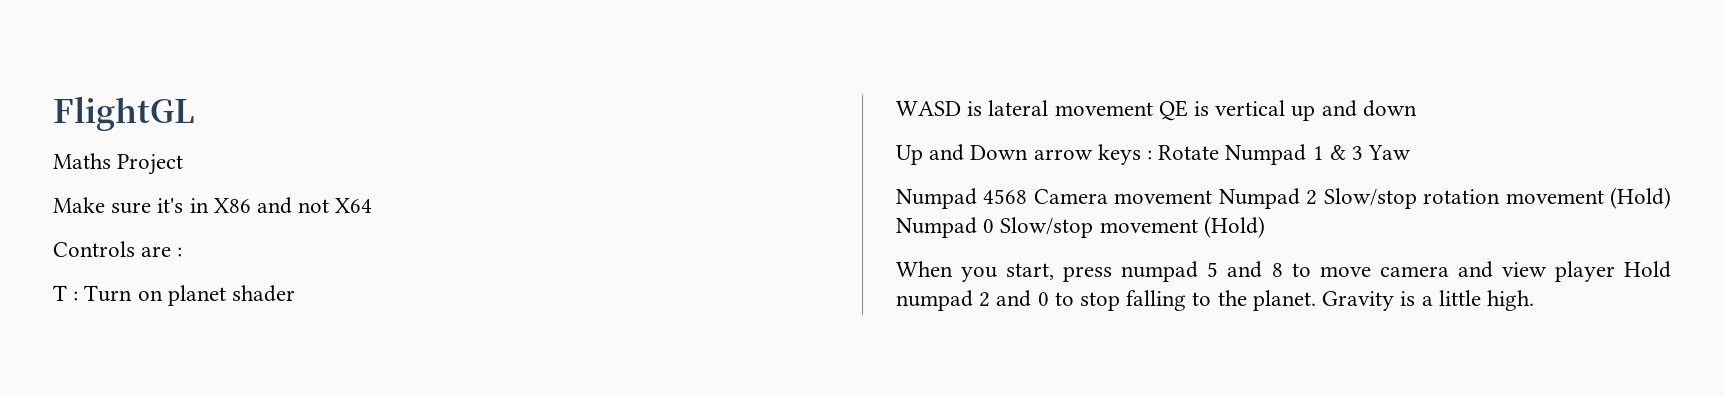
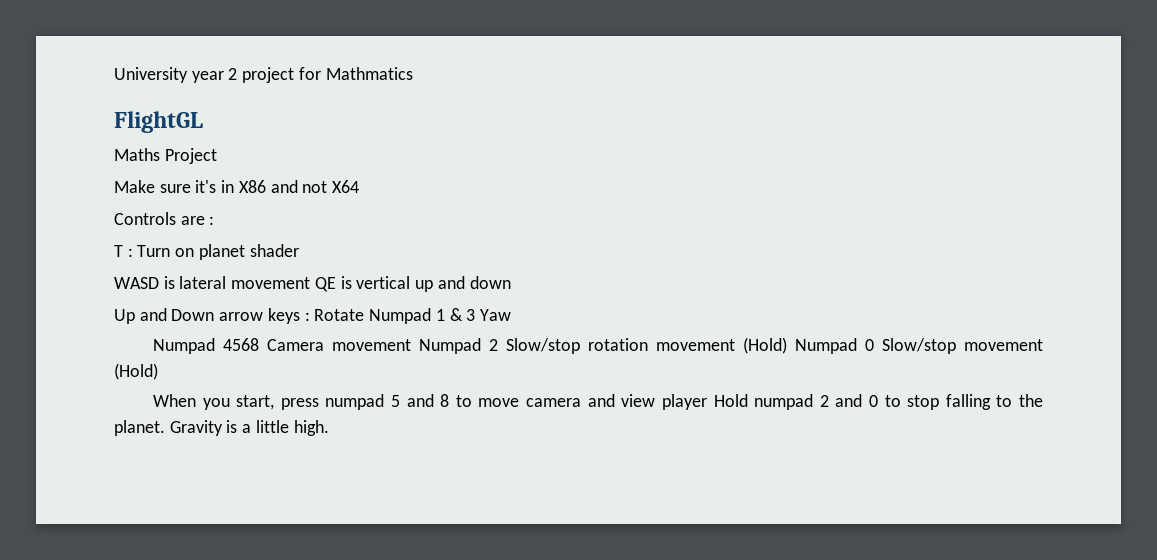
(53, 113) none -> [114,67,413,83] University year 2 project for Mathmatics //

